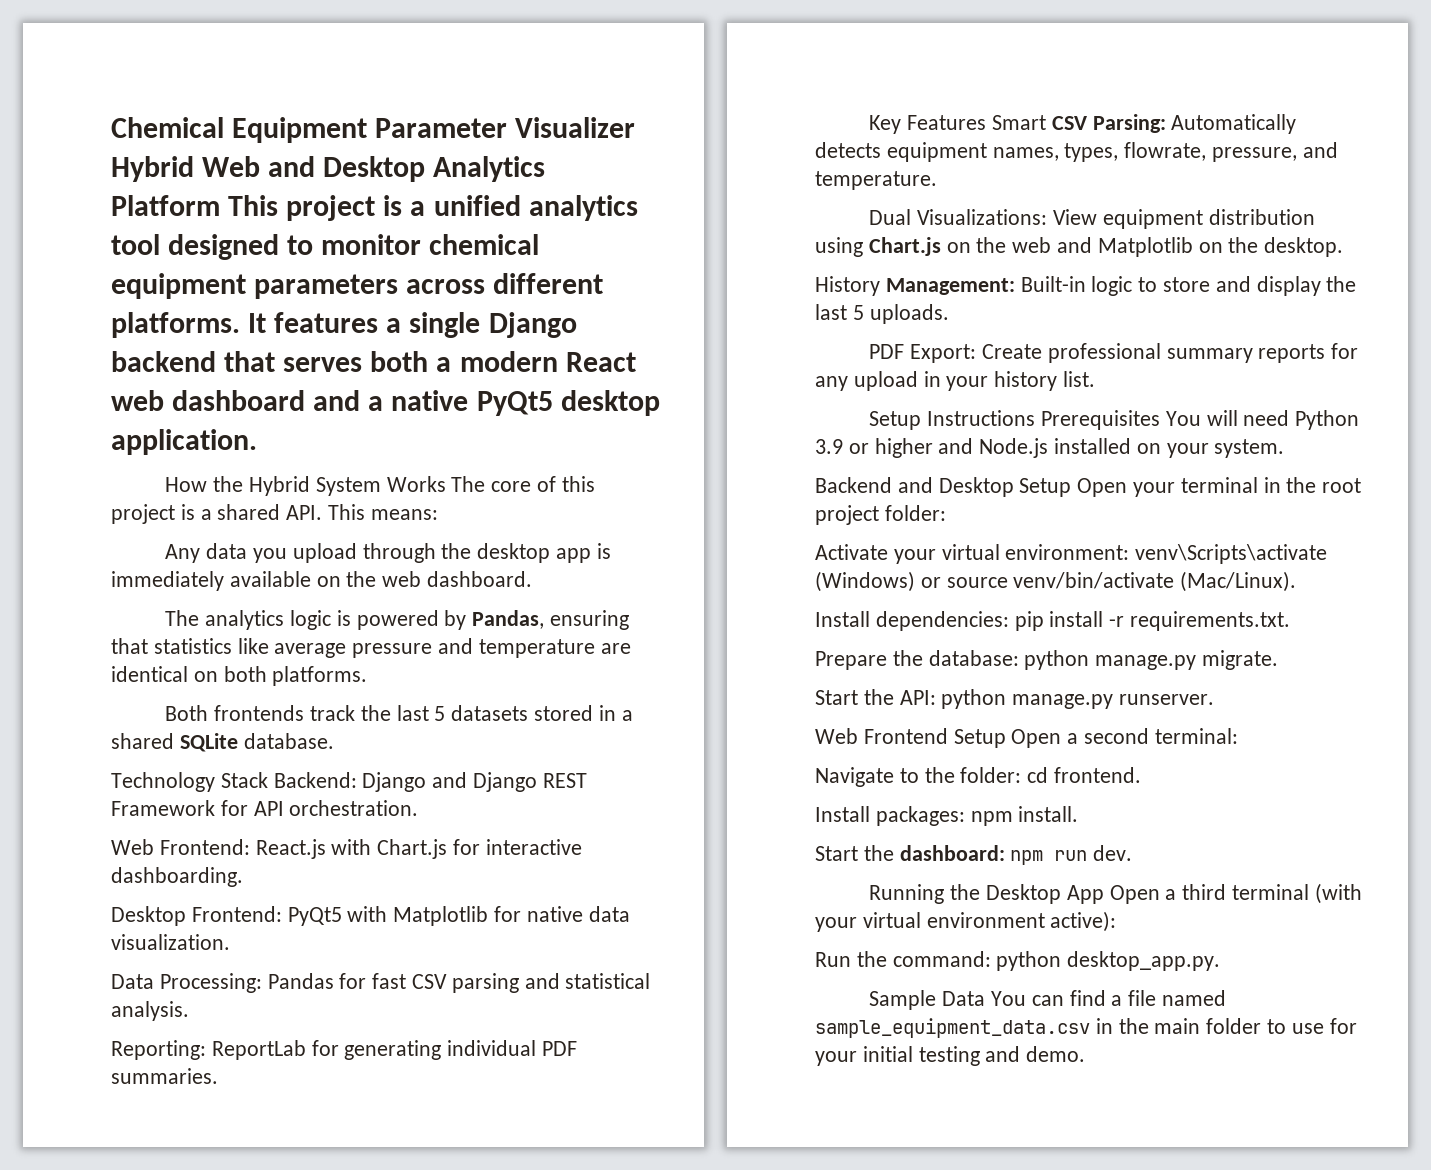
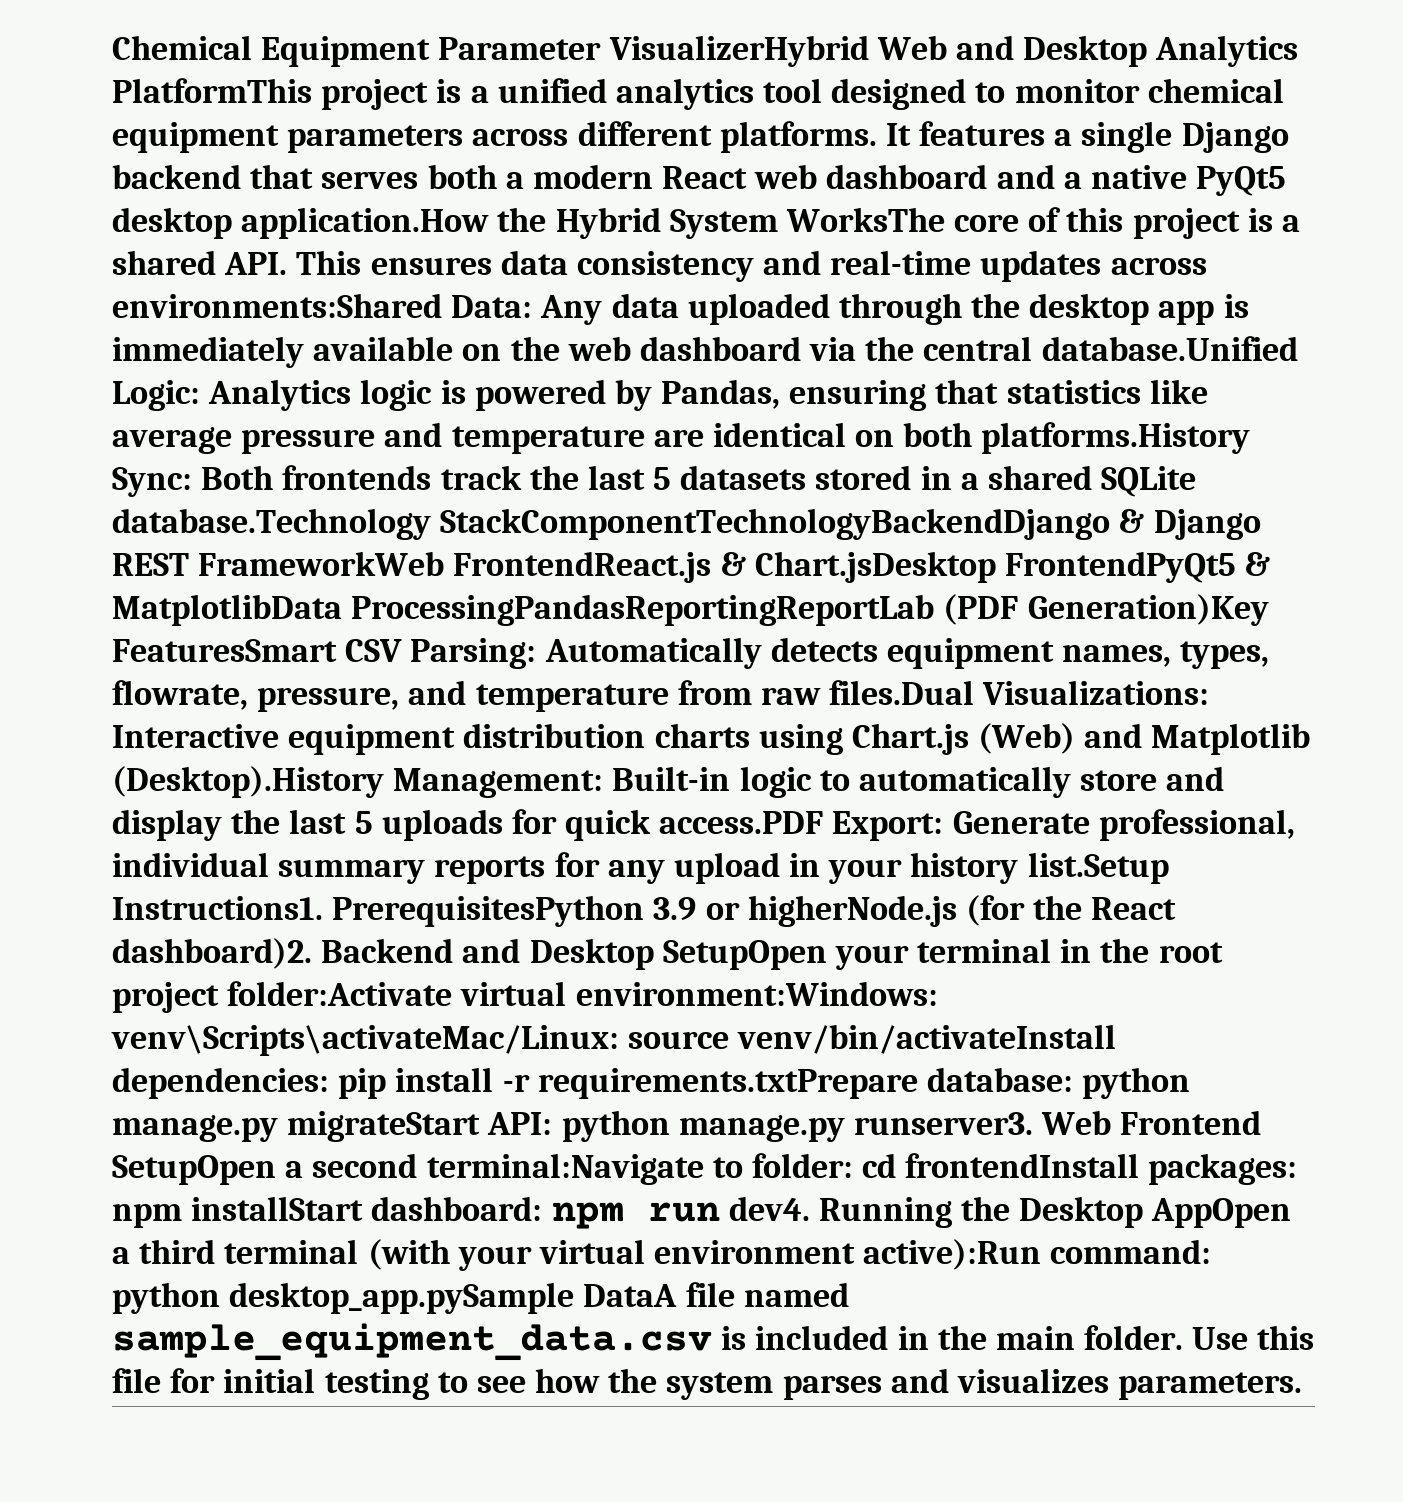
[515,117,636,138] [111,156,194,182] Visualizer Hybrid -> [608,35,869,67] VisualizerHybrid
[111,195,279,216] Platform This -> [112,78,312,103] PlatformThis
[111,429,257,455] [165,477,208,492] application. // How -> [241,207,490,239] application.How
[386,476,486,492] Works The -> [785,207,945,232] WorksThe
[370,509,438,520] [165,543,357,563] means: // Any data you upload -> [370,250,1207,282] [112,293,830,325] ensures data consistency and real-time updates across environments:Shared Data: Any data uploaded
[427,571,533,587] [165,610,285,630] dashboard. // The analytics -> [639,336,1298,361] [112,379,352,411] dashboard via the central database.Unified Logic: Analytics
[272,666,368,686] platforms. // -> [981,422,1251,454] [112,467,192,497] platforms.History Sync:
[243,733,334,749] [111,772,587,792] [111,800,419,816] [111,839,582,859] [111,867,243,887] [111,906,630,926] [111,934,230,950] [111,973,651,993] [111,1001,189,1021] [111,1040,578,1060] [111,1068,218,1084] [869,115,1047,134] database. // Technology Stack Backend: Django and Django REST Framework for API orchestration. // Web Frontend: React.js with Chart.js for interactive dashboarding. // Desktop Frontend: PyQt5 with Matplotlib for native data visualization. // Data Processing: Pandas for fast CSV parsing and statistical analysis. // Reporting: ReportLab for generating individual PDF summaries. // Key Features Smart -> [112,508,1261,540] [112,551,1271,583] [112,594,1269,626] [112,639,337,662] database.Technology StackComponentTechnologyBackendDjango & Django REST FrameworkWeb FrontendReact.js & Chart.jsDesktop FrontendPyQt5 & MatplotlibData ProcessingPandasReportingReportLab (PDF Generation)Key FeaturesSmart
[815,171,937,190] [869,209,1098,225] temperature. // Dual Visualizations: View -> [475,680,1210,712] [112,724,279,748] temperature from raw files.Dual Visualizations: Interactive
(1315, 217) none -> [654,723,750,748] charts
[946,237,1344,257] [815,276,880,296] on the web and Matplotlib on the desktop. // History -> [978,723,1311,755] [112,766,384,798] (Web) and Matplotlib (Desktop).History
(1158, 284) none -> [858,766,1071,798] automatically
[869,304,949,324] [869,343,1161,363] uploads. // PDF Export: Create professional -> [381,809,1295,841] [112,852,269,877] uploads for quick access.PDF Export: Generate professional, individual
[1063,371,1096,387] [869,410,1360,430] [815,438,1285,458] list. // Setup Instructions Prerequisites You will need Python 3.9 or higher and Node.js installed on your system. // -> [1027,852,1169,884] [112,895,1177,927] [112,938,312,969] list.Setup Instructions1. PrerequisitesPython 3.9 or higherNode.js (for the React dashboard)2.
[1019,478,1128,497] Setup Open -> [662,940,827,970] SetupOpen
[884,505,946,521] [815,544,1328,564] [815,571,1297,592] [815,611,1291,631] [815,650,1279,670] [815,689,894,705] folder: // Activate your virtual environment: venv\Scripts\activate (Windows) or source venv/bin/activate (Mac/Linux). // Install dependencies: pip install -r requirements.txt. // Prepare the database: python manage.py migrate. // Start the -> [227,981,938,1006] [111,1024,1117,1056] [112,1067,1191,1099] [112,1111,481,1142] folder:Activate virtual environment:Windows: venv\Scripts\activateMac/Linux: source venv/bin/activateInstall dependencies: pip install -r requirements.txtPrepare database: python manage.py migrateStart
[1119,694,1215,705] runserver. // -> [853,1112,1033,1135] runserver3.
[953,728,1238,748] [815,767,1142,787] [815,806,1079,826] [815,845,894,861] Setup Open a second terminal: // Navigate to the folder: cd frontend. // Install packages: npm install. // Start the -> [112,1153,1298,1185] [112,1196,364,1228] SetupOpen a second terminal:Navigate to folder: cd frontendInstall packages: npm installStart
[1093,845,1133,861] dev. // -> [728,1196,810,1221] dev4.
[1066,885,1160,904] App Open -> [1151,1198,1292,1228] AppOpen
[1050,911,1117,932] [815,951,1221,971] [869,990,1123,1010] active): // Run the command: python desktop_app.py. // Sample Data You can find a -> [863,1239,1212,1270] [112,1282,678,1314] active):Run command: python desktop_app.pySample DataA
(1090, 1028) none -> [721,1325,889,1350] is included
[1206,1018,1357,1034] [815,1046,1086,1066] folder to use for your initial testing and demo. -> [1084,1325,1315,1350] [112,1368,1303,1400] folder. Use this file for initial testing to see how the system parses and visualizes parameters.

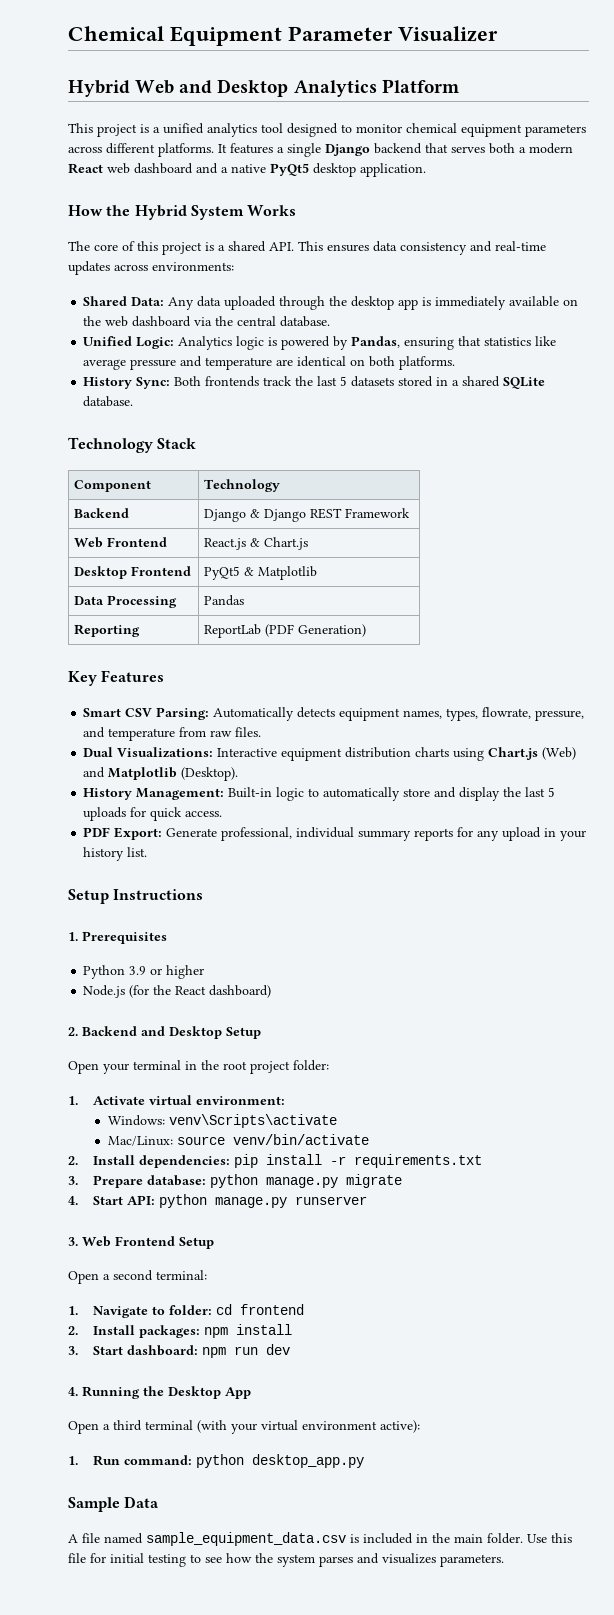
[608,35,869,67] VisualizerHybrid -> [398,26,498,42] [68,80,130,97] Visualizer // Hybrid
[112,78,312,103] PlatformThis -> [381,79,459,93] [68,123,93,133] Platform // This
[241,207,490,239] application.How -> [360,163,426,177] [68,205,103,216] application. // How
[785,207,945,232] WorksThe -> [247,205,297,216] [68,241,90,251] Works // The
[112,293,442,318] environments:Shared -> [152,262,234,271] [83,296,128,306] environments: // Shared
[1041,336,1298,361] database.Unified -> [280,316,331,327] [83,336,133,346] database. // Unified
[981,422,1251,454] platforms.History -> [399,356,456,370] [83,377,133,389] platforms. // History
[112,508,1261,540] [112,551,1271,583] [112,594,1269,626] [112,639,337,662] database.Technology StackComponentTechnologyBackendDjango & Django REST FrameworkWeb FrontendReact.js & Chart.jsDesktop FrontendPyQt5 & MatplotlibData ProcessingPandasReportingReportLab (PDF Generation)Key FeaturesSmart -> [83,396,134,407] [68,437,197,453] [73,480,151,492] [203,479,280,492] [73,508,129,518] [203,508,410,522] [73,537,167,548] [203,537,308,550] [73,566,191,579] [203,566,317,580] [73,595,177,608] [203,595,244,606] [73,624,140,637] [203,624,366,638] [68,670,165,686] [83,708,122,717] database. // Technology Stack // Component | Technology // Backend | Django & Django REST Framework // Web Frontend | React.js & Chart.js // Desktop Frontend | PyQt5 & Matplotlib // Data Processing | Pandas // Reporting | ReportLab (PDF Generation) // Key Features // Smart
[829,680,975,705] files.Dual -> [235,727,262,737] [83,747,114,757] files. // Dual
[112,766,384,798] (Desktop).History -> [181,767,239,781] [83,788,133,800] (Desktop). // History
[659,811,824,834] access.PDF -> [185,811,223,817] [83,827,111,837] access. // PDF
[1027,852,1169,884] [112,895,957,927] list.Setup Instructions1. PrerequisitesPython 3.9 or higherNode.js -> [127,847,148,857] [68,889,204,904] [68,931,167,944] [83,965,205,979] [83,985,126,998] list. // Setup Instructions // 1. Prerequisites // Python 3.9 or higher // Node.js
[112,938,312,969] dashboard)2. -> [209,985,272,998] [68,1027,78,1036] dashboard) // 2.
[662,940,827,970] SetupOpen -> [226,1027,261,1039] [68,1061,99,1074] Setup // Open
[227,981,938,1006] [111,1024,1117,1056] [112,1067,1191,1099] [112,1110,1262,1142] [112,1153,1298,1185] [112,1196,364,1228] folder:Activate virtual environment:Windows: venv\Scripts\activateMac/Linux: source venv/bin/activateInstall dependencies: pip install -r requirements.txtPrepare database: python manage.py migrateStart API: python manage.py runserver3. Web Frontend SetupOpen a second terminal:Navigate to folder: cd frontendInstall packages: npm installStart -> [293,1060,329,1071] [68,1095,285,1105] [108,1114,338,1128] [108,1134,370,1146] [68,1154,482,1168] [68,1174,402,1188] [68,1194,367,1208] [68,1236,214,1249] [68,1270,207,1284] [68,1304,304,1318] [68,1324,292,1338] [68,1346,123,1355] folder: // 1. Activate virtual environment: // Windows: venv\Scripts\activate // Mac/Linux: source venv/bin/activate // 2. Install dependencies: pip install -r requirements.txt // 3. Prepare database: python manage.py migrate // 4. Start API: python manage.py runserver // 3. Web Frontend Setup // Open a second terminal: // 1. Navigate to folder: cd frontend // 2. Install packages: npm install // 3. Start
[728,1196,810,1221] dev4. -> [265,1344,290,1355] [68,1387,78,1396] dev // 4.
[1151,1198,1292,1228] AppOpen -> [225,1387,251,1399] [68,1421,99,1434] App // Open
[863,1239,1212,1270] [112,1282,678,1314] active):Run command: python desktop_app.pySample DataA -> [380,1420,420,1433] [68,1454,364,1468] [68,1496,160,1512] [68,1534,78,1543] active): // 1. Run command: python desktop_app.py // Sample Data // A

